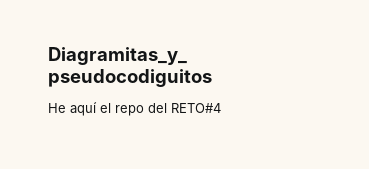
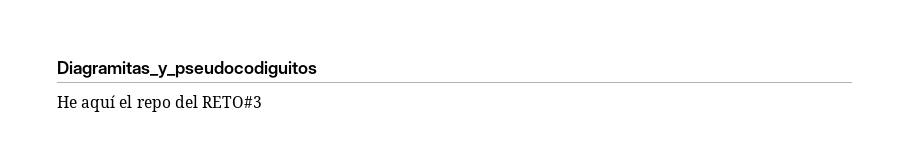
[171,103,221,113] RETO#4 -> [201,96,262,108] RETO#3

